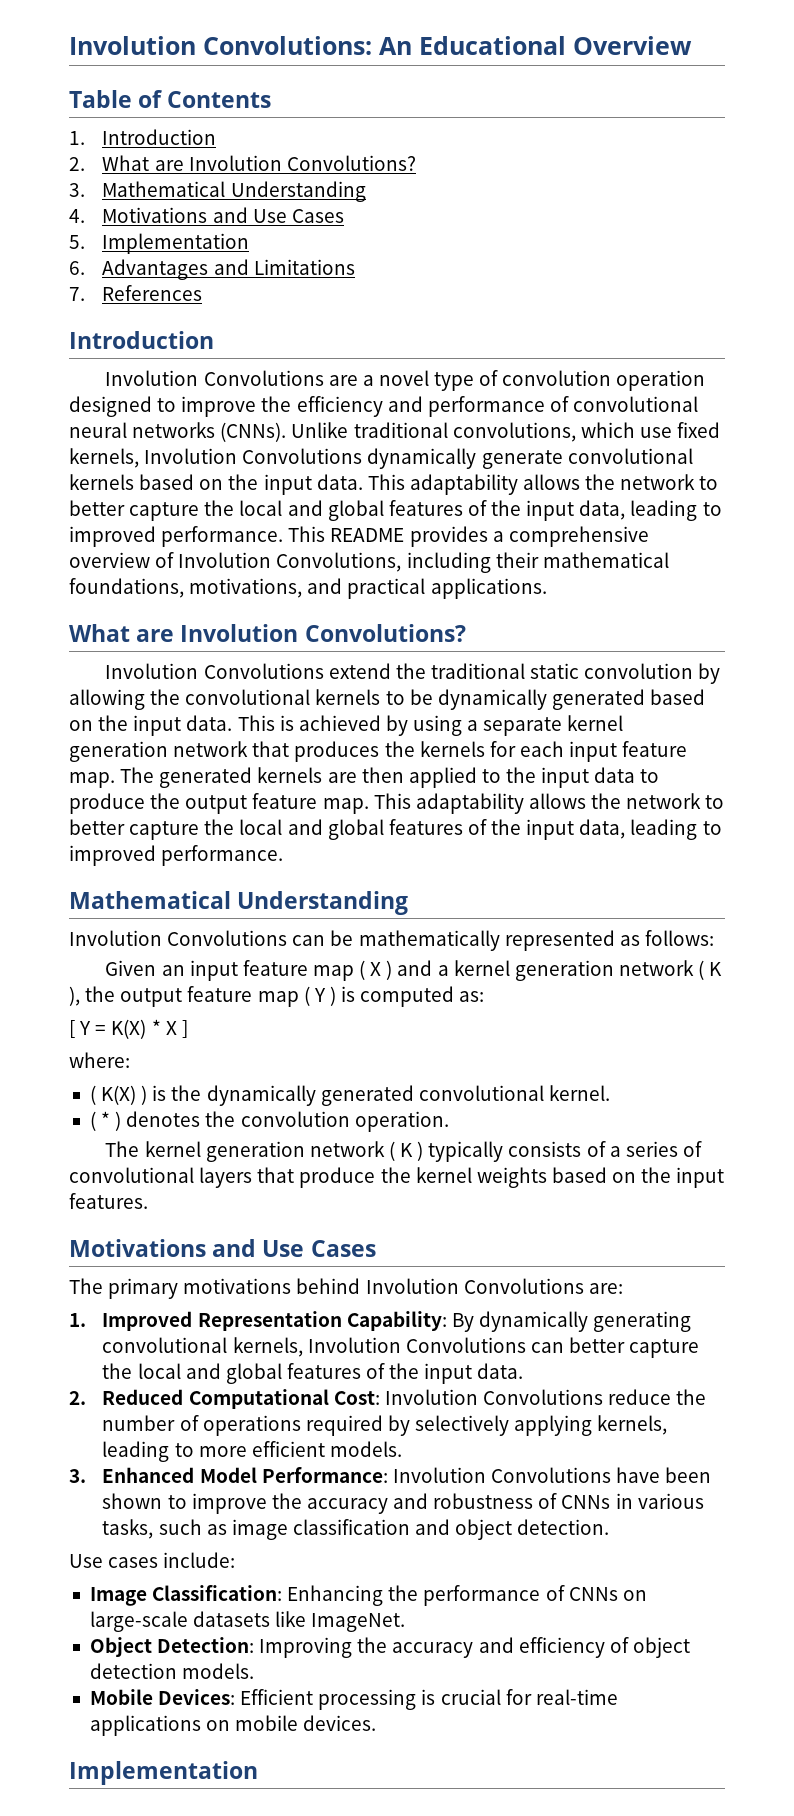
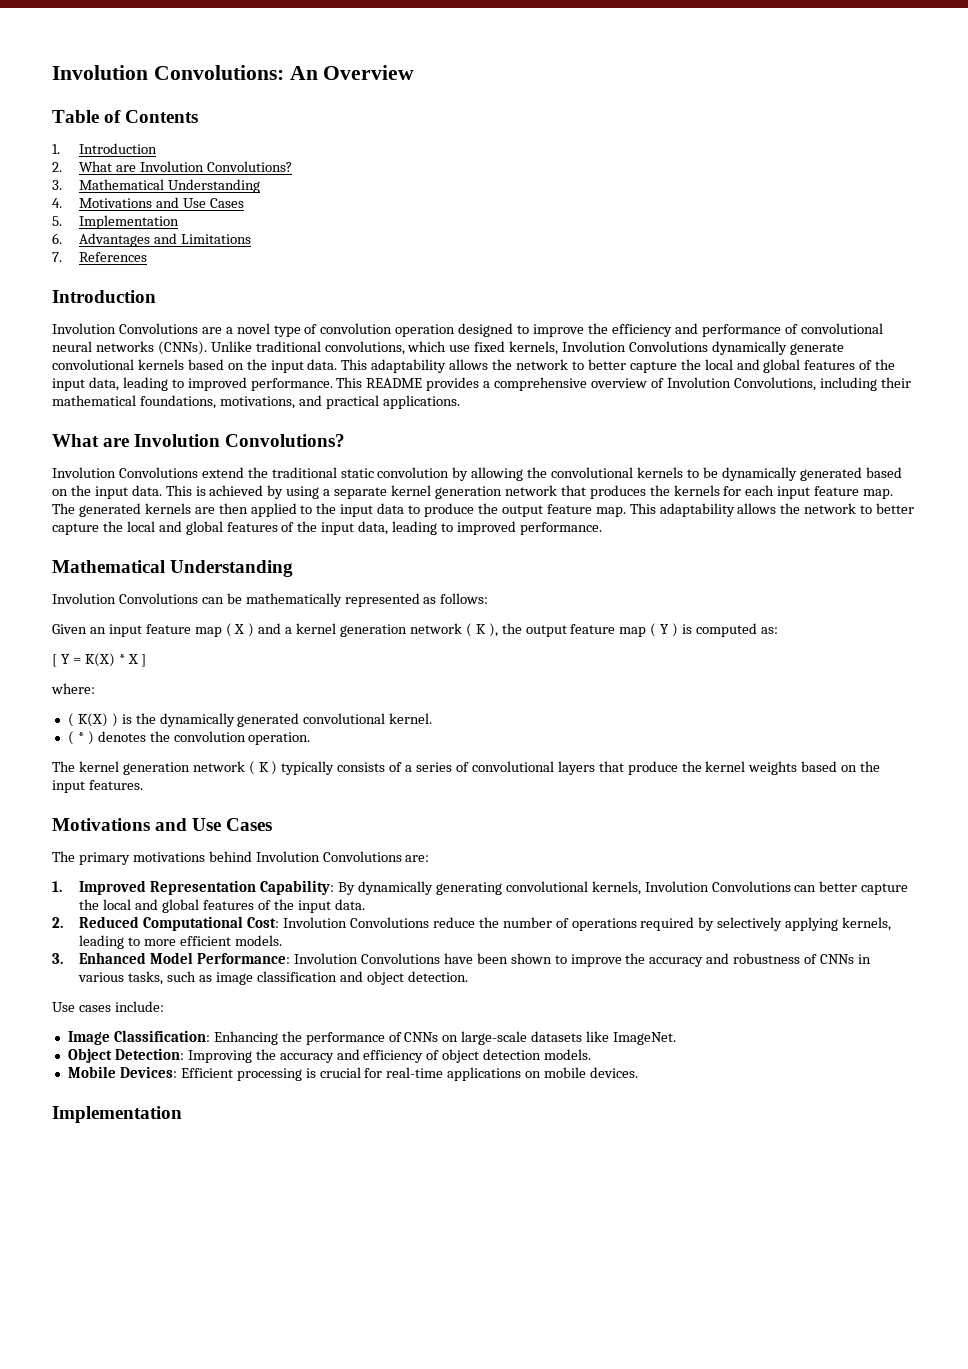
[419,36,566,55] Educational -> (318, 73) none

